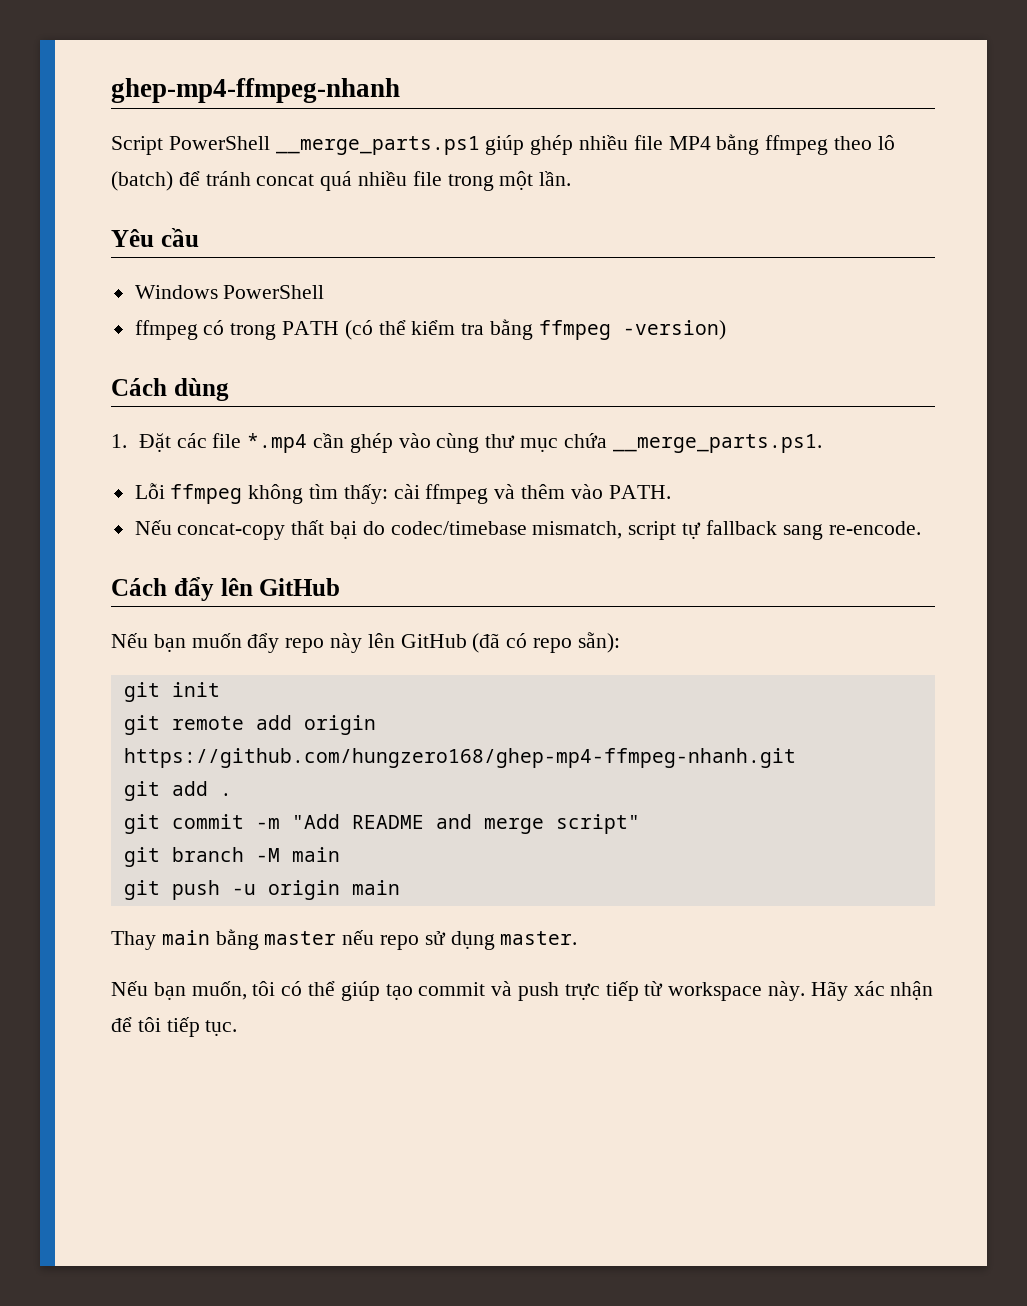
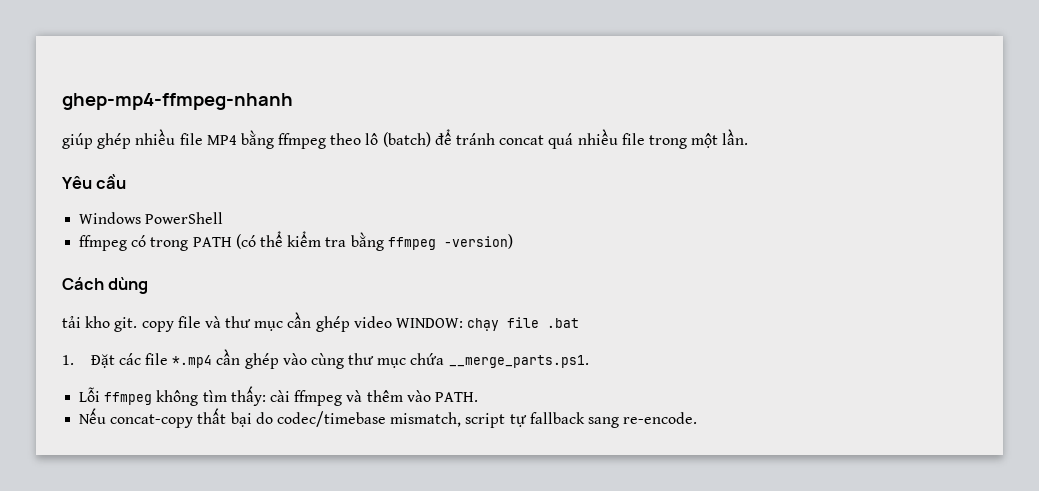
[111,136,480,155] Script PowerShell __merge_parts.ps1 -> (293, 101) none
(229, 389) none -> [62,312,580,332] // tải kho git. copy file và thư mục cần ghép video WINDOW: chạy file .bat
[111,576,341,601] [111,632,620,653] [123,682,220,702] [123,715,376,735] [123,748,796,768] [123,781,232,801] [123,814,640,834] [123,847,340,867] [123,880,400,900] [111,929,578,950] [111,981,934,1001] [111,1017,238,1037] // Cách đẩy lên GitHub // Nếu bạn muốn đẩy repo này lên GitHub (đã có repo sẵn): // git init // git remote add origin https://github.com/hungzero168/ghep-mp4-ffmpeg-nhanh.git // git add . // git commit -m "Add README and merge script" // git branch -M main // git push -u origin main // Thay main bằng master nếu repo sử dụng master. // Nếu bạn muốn, tôi có thể giúp tạo commit và push trực tiếp từ workspace này. Hãy xác nhận để tôi tiếp tục. -> (698, 418) none

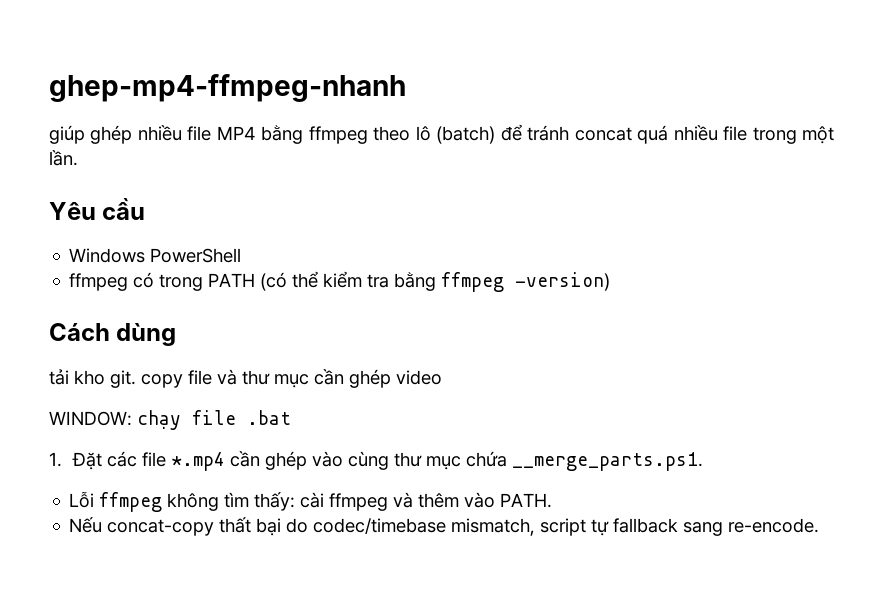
(392, 322) none -> (442, 377) //

